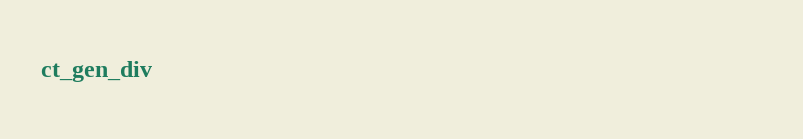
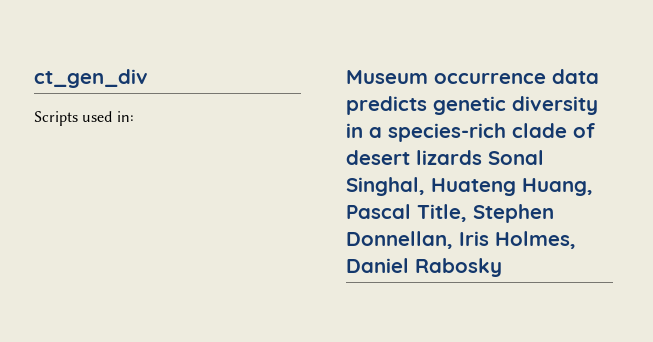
(152, 71) none -> [34,111,134,126] [346,69,599,84] [346,96,598,115] [346,123,595,142] [346,150,544,165] [346,177,593,196] [346,204,554,223] [346,231,576,249] [346,258,502,277] // Scripts used in: // Museum occurrence data predicts genetic diversity in a species-rich clade of desert lizards Sonal Singhal, Huateng Huang, Pascal Title, Stephen Donnellan, Iris Holmes, Daniel Rabosky

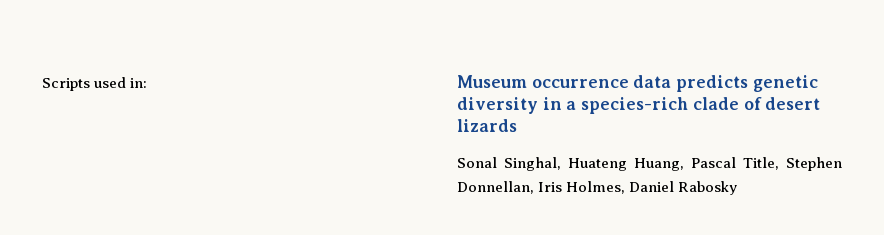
[34,69,148,88] ct_gen_div // -> (42, 84) none
(482, 157) none -> (517, 125) //

